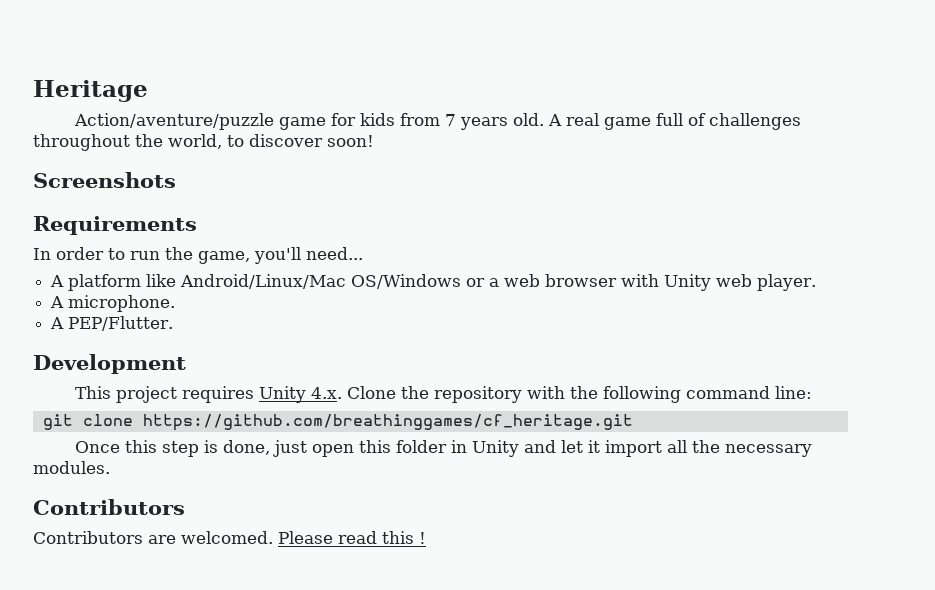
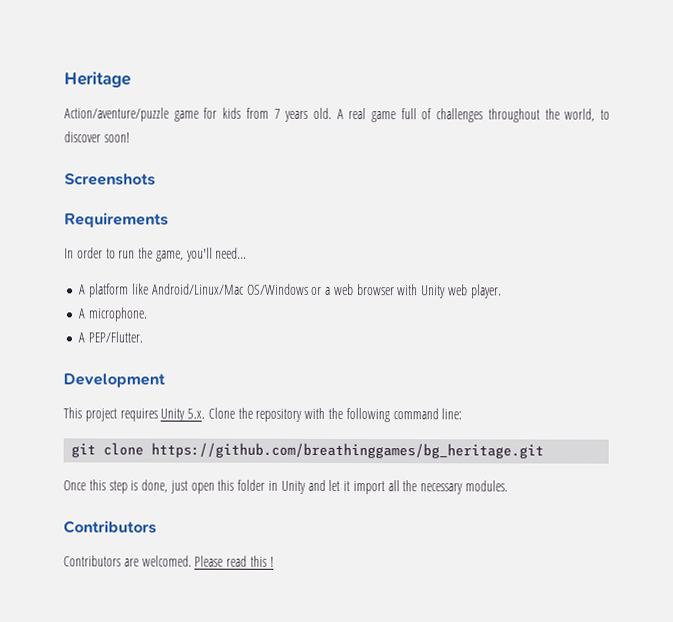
[310,387,342,399] 4.x. -> [187,408,206,419] 5.x.
[142,414,633,431] https://github.com/breathinggames/cf_heritage.git -> [151,442,545,459] https://github.com/breathinggames/bg_heritage.git

